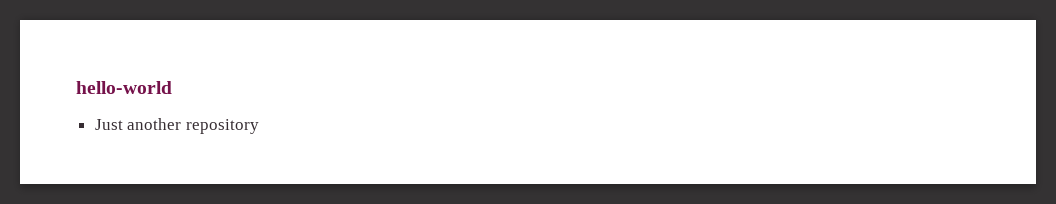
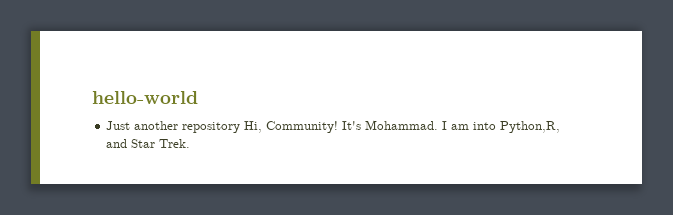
(259, 126) none -> [244,120,561,133] [106,139,191,148] Hi, Community! It's Mohammad. I am into Python,R, and Star Trek.

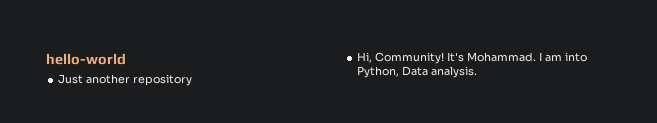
(241, 127) none -> (193, 80) //
[500,121,561,133] [106,139,191,148] Python,R, and Star Trek. -> [357,66,478,78] Python, Data analysis.

